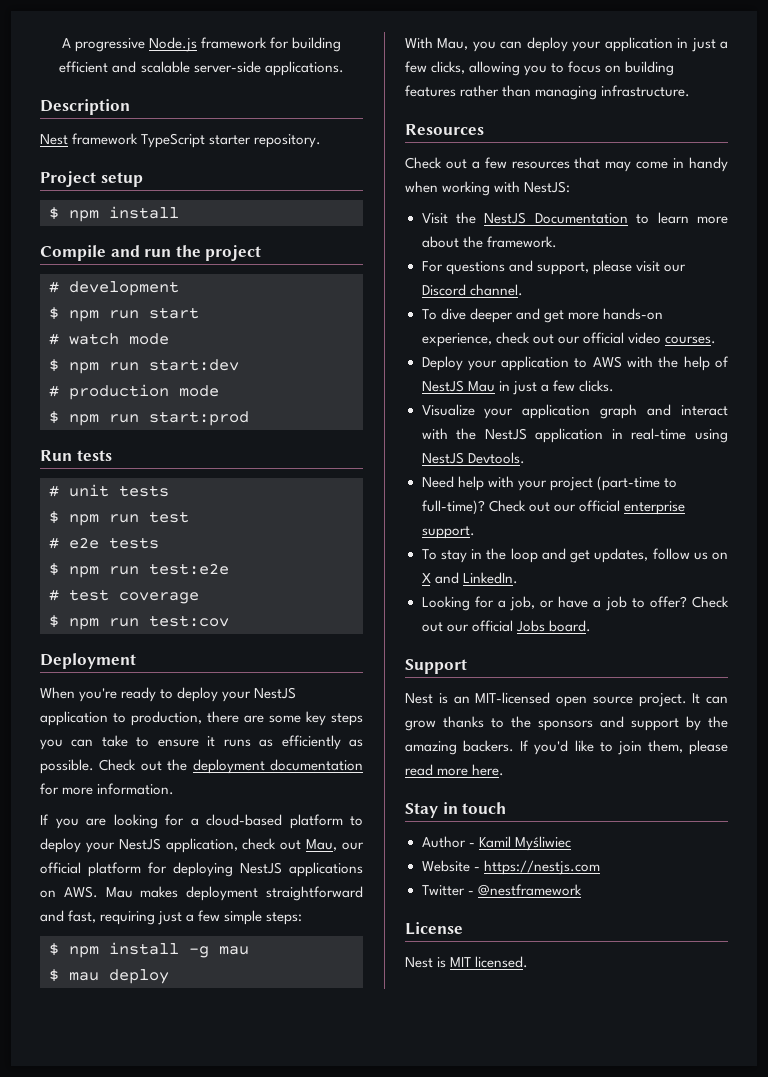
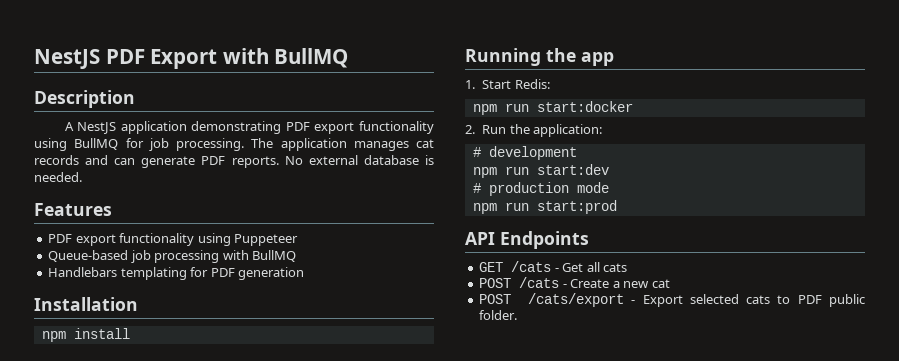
[61,37,342,52] [59,61,344,76] [40,99,130,115] [40,133,322,148] [40,171,143,187] [49,206,179,222] [40,245,262,261] [49,281,179,296] [49,307,199,322] [49,333,169,345] [49,359,59,372] A progressive Node.js framework for building efficient and scalable server-side applications. // Description // Nest framework TypeScript starter repository. // Project setup // $ npm install // Compile and run the project // # development // $ npm run start // # watch mode // $ -> [34,48,349,69] [34,90,135,108] [64,121,434,134] [34,138,434,151] [34,155,434,168] [34,172,82,182] [34,203,112,216] [48,233,299,246] [48,250,297,263] [48,267,305,280] [34,297,138,311] [41,328,130,342] [465,48,614,66] [465,79,550,89] [472,101,633,115] [465,124,603,137] [472,146,577,160] NestJS PDF Export with BullMQ // Description // A NestJS application demonstrating PDF export functionality using BullMQ for job processing. The application manages cat records and can generate PDF reports. No external database is needed. // Features // PDF export functionality using Puppeteer // Queue-based job processing with BullMQ // Handlebars templating for PDF generation // Installation // npm install // Running the app // 1. Start Redis: // npm run start:docker // 2. Run the application: // # development //
[49,411,59,424] $ -> (609, 187) none
[40,450,112,461] [49,484,169,497] [49,511,189,526] [49,537,159,549] [49,563,229,578] [49,589,199,604] [49,615,229,630] [40,653,136,669] [40,687,297,702] [40,711,363,726] [40,735,364,750] [40,759,363,774] [40,783,175,795] [40,814,363,829] [40,838,365,853] [40,862,363,877] [40,886,363,901] [40,910,303,925] [49,942,249,958] [49,969,169,984] [405,37,728,52] [405,61,675,76] [405,85,691,100] [405,124,484,135] [405,157,728,172] [405,181,571,196] [421,212,728,224] [421,236,557,248] [421,260,686,275] [421,284,523,296] [421,308,663,323] [421,332,716,347] [421,356,729,371] [421,380,614,395] [421,404,728,419] [421,428,728,443] [421,452,525,464] [421,476,677,491] [421,500,685,515] [421,526,475,539] [421,548,728,563] [421,572,518,584] [421,596,729,611] [421,620,591,632] [405,659,467,674] [405,692,728,707] [405,716,728,731] [405,740,728,755] [405,764,505,776] [405,802,507,818] [421,836,571,851] [421,860,600,875] [421,884,582,896] [405,922,463,935] [405,956,529,968] Run tests // # unit tests // $ npm run test // # e2e tests // $ npm run test:e2e // # test coverage // $ npm run test:cov // Deployment // When you're ready to deploy your NestJS application to production, there are some key steps you can take to ensure it runs as efficiently as possible. Check out the deployment documentation for more information. // If you are looking for a cloud-based platform to deploy your NestJS application, check out Mau, our official platform for deploying NestJS applications on AWS. Mau makes deployment straightforward and fast, requiring just a few simple steps: // $ npm install -g mau // $ mau deploy // With Mau, you can deploy your application in just a few clicks, allowing you to focus on building features rather than managing infrastructure. // Resources // Check out a few resources that may come in handy when working with NestJS: // Visit the NestJS Documentation to learn more about the framework. // For questions and support, please visit our Discord channel. // To dive deeper and get more hands-on experience, check out our official video courses. // Deploy your application to AWS with the help of NestJS Mau in just a few clicks. // Visualize your application graph and interact with the NestJS application in real-time using NestJS Devtools. // Need help with your project (part-time to full-time)? Check out our official enterprise support. // To stay in the loop and get updates, follow us on X and LinkedIn. // Looking for a job, or have a job to offer? Check out our official Jobs board. // Support // Nest is an MIT-licensed open source project. It can grow thanks to the sponsors and support by the amazing backers. If you'd like to join them, please read more here. // Stay in touch // Author - Kamil Myśliwiec // Website - https://nestjs.com // Twitter - @nestframework // License // Nest is MIT licensed. -> [465,231,589,249] [479,261,628,272] [479,277,670,288] [479,293,865,307] [479,310,518,320] API Endpoints // GET /cats - Get all cats // POST /cats - Create a new cat // POST /cats/export - Export selected cats to PDF public folder.

